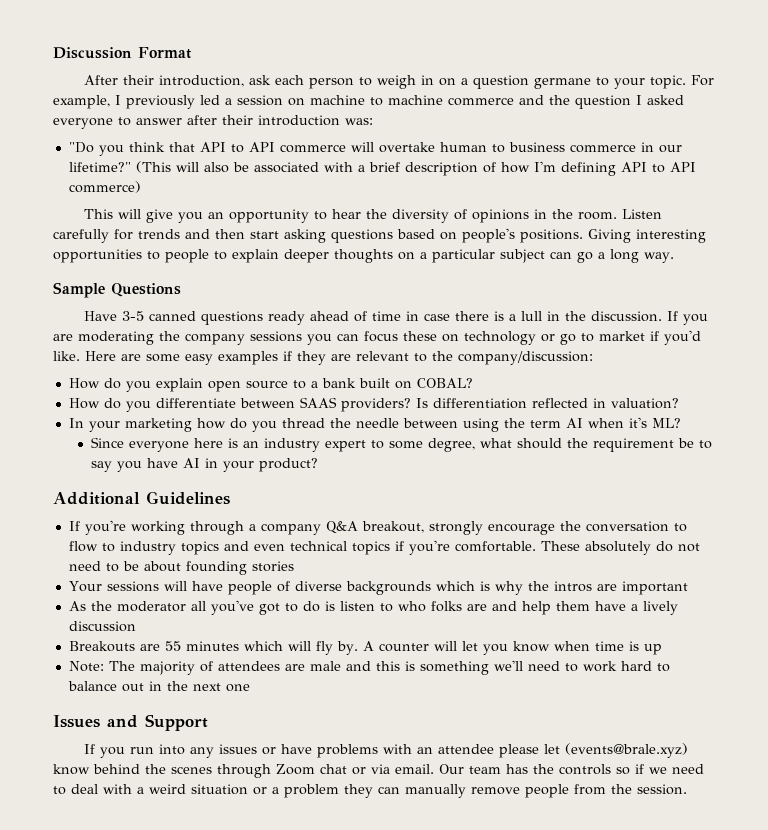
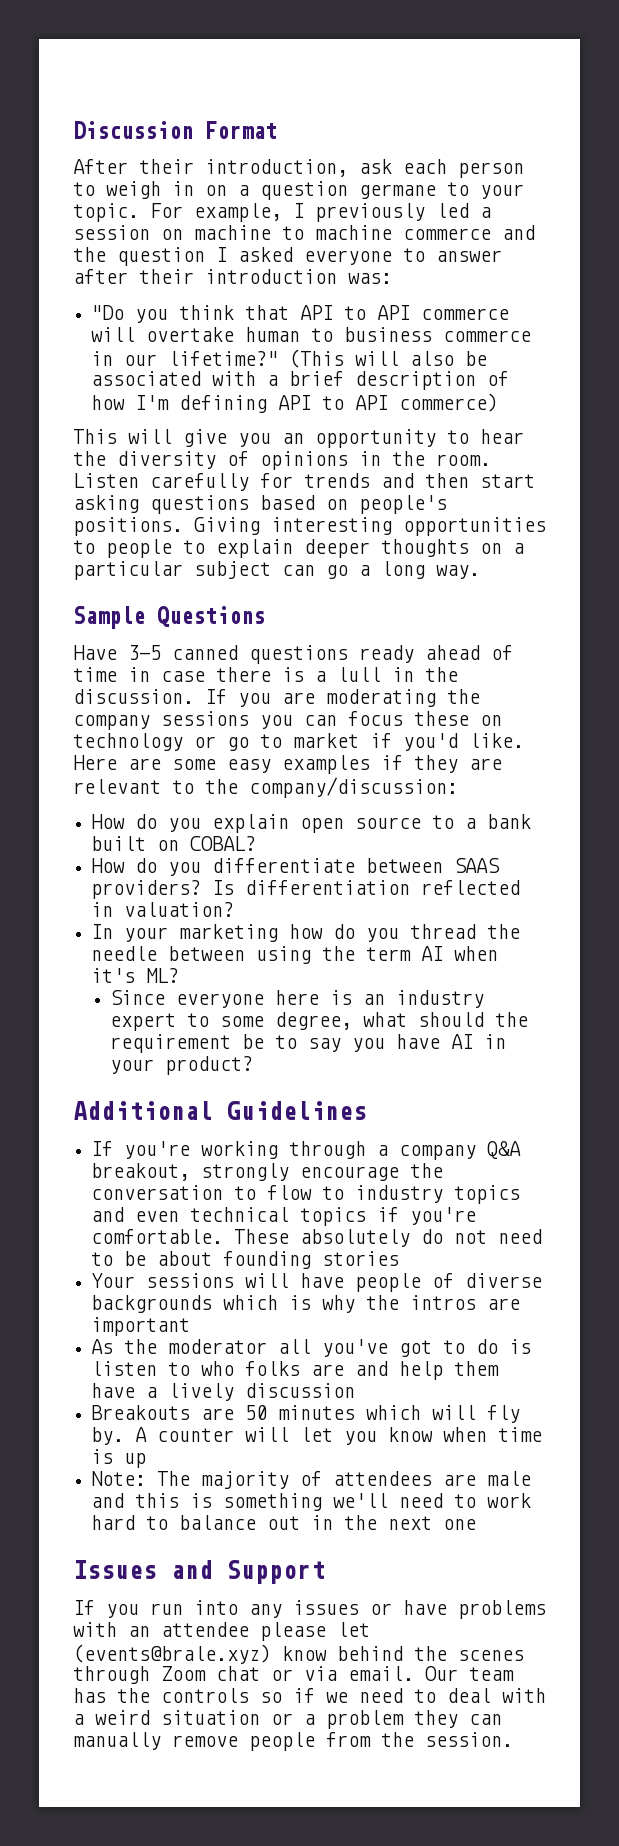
[164,641,181,651] 55 -> [245,1405,268,1420] 50

